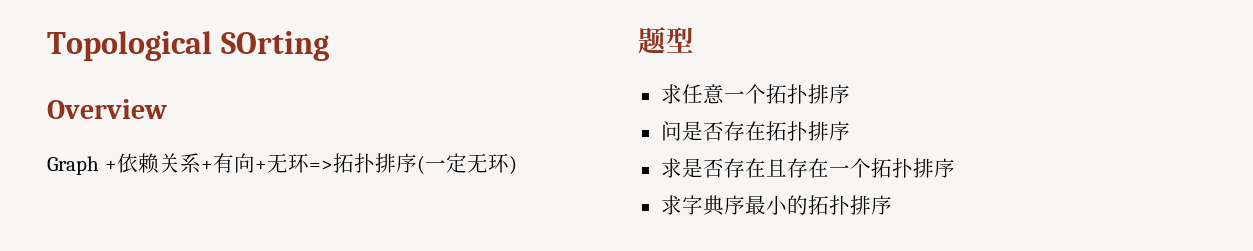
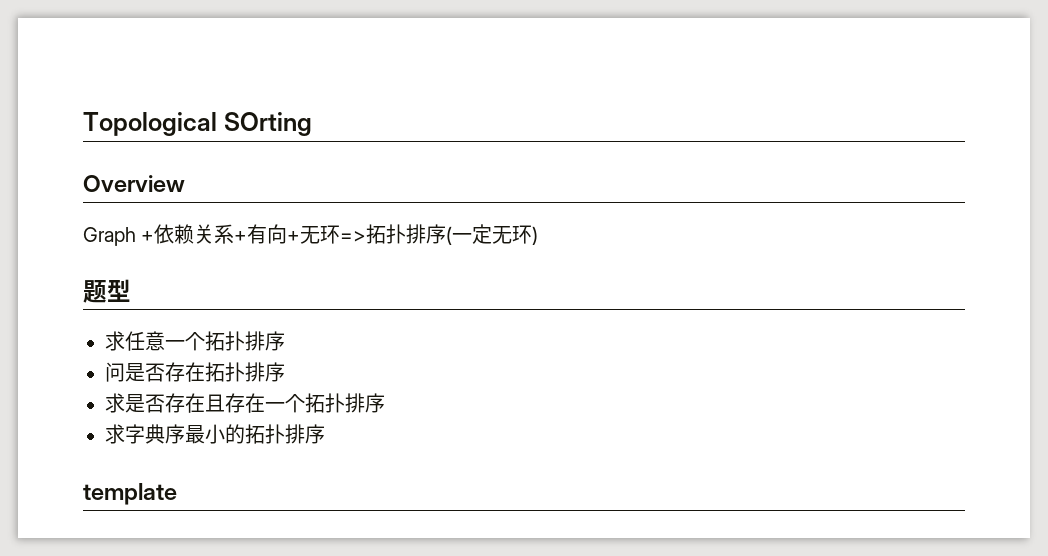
(892, 205) none -> [83,483,177,505] // template

